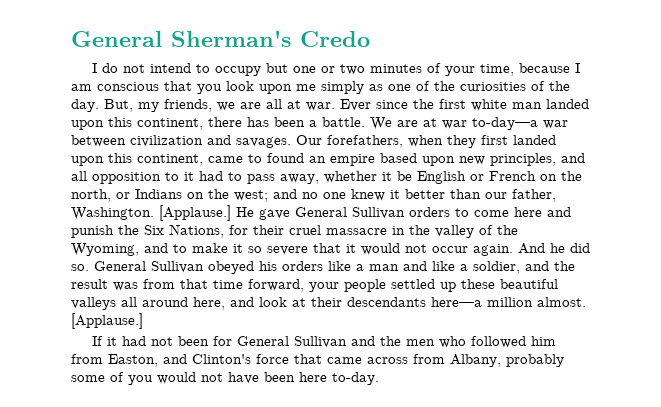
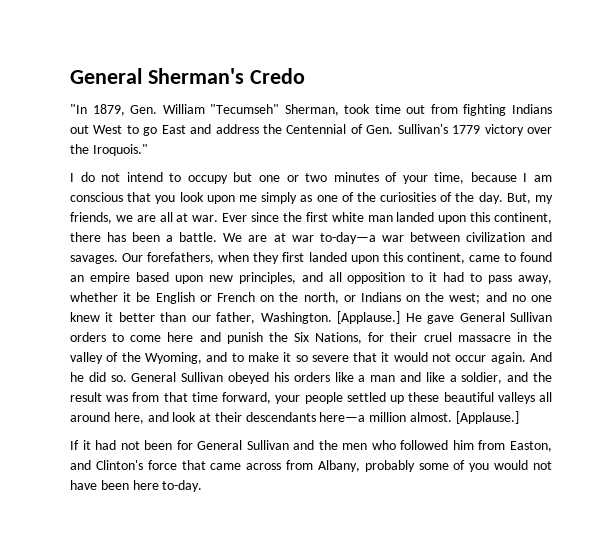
(370, 39) none -> [70,104,552,116] [70,124,553,136] [70,144,148,156] // "In 1879, Gen. William "Tecumseh" Sherman, took time out from fighting Indians out West to go East and address the Centennial of Gen. Sullivan's 1779 victory over the Iroquois."

